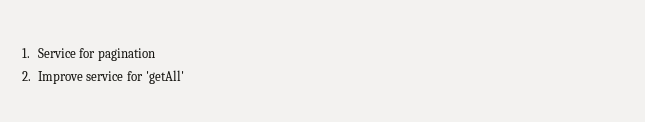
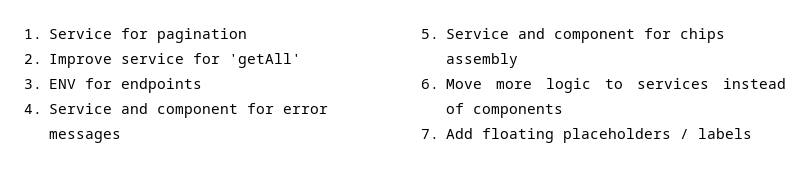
(184, 77) none -> [24,78,203,93] [24,103,329,118] [49,131,122,143] [421,28,726,43] [446,53,519,68] [421,78,786,93] [446,103,564,118] [421,128,753,143] // 3. ENV for endpoints // 4. Service and component for error messages // 5. Service and component for chips assembly // 6. Move more logic to services instead of components // 7. Add floating placeholders / labels

